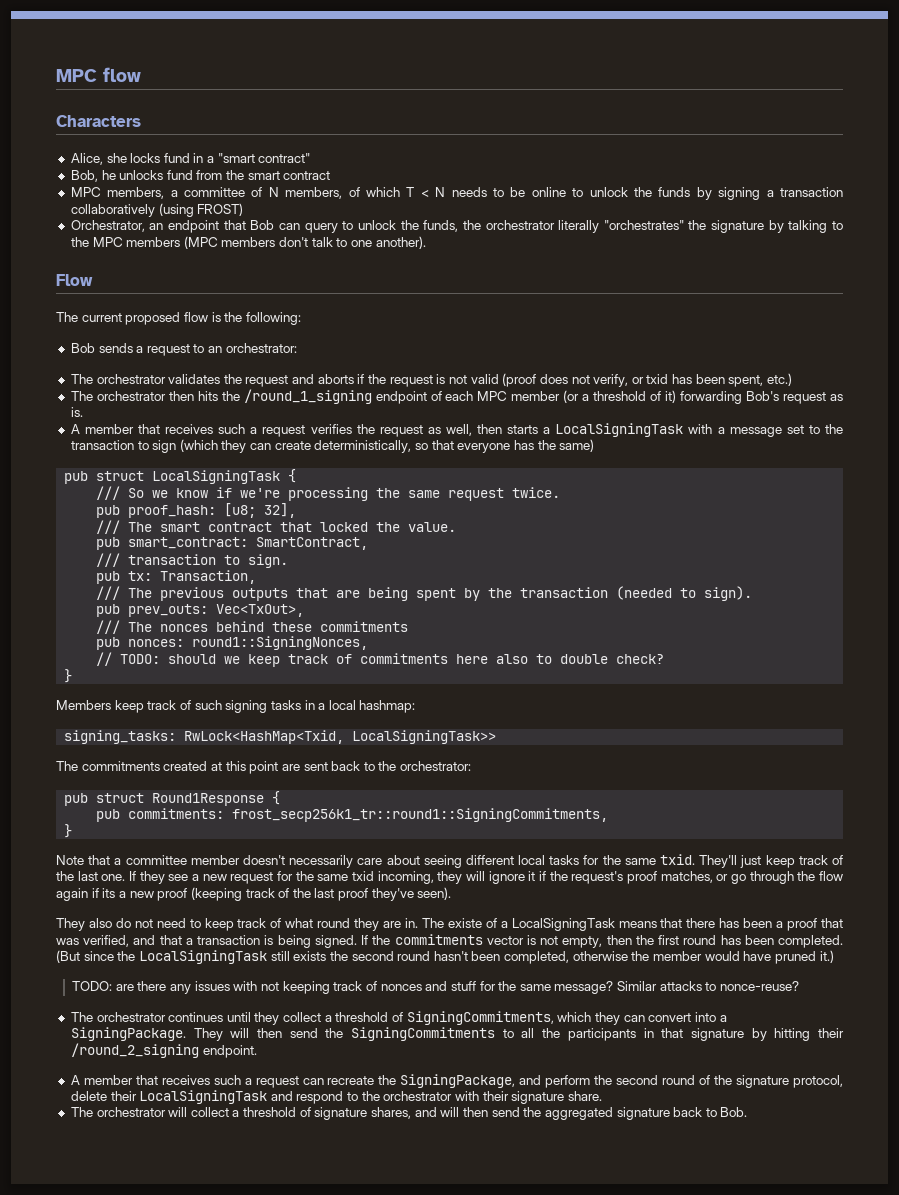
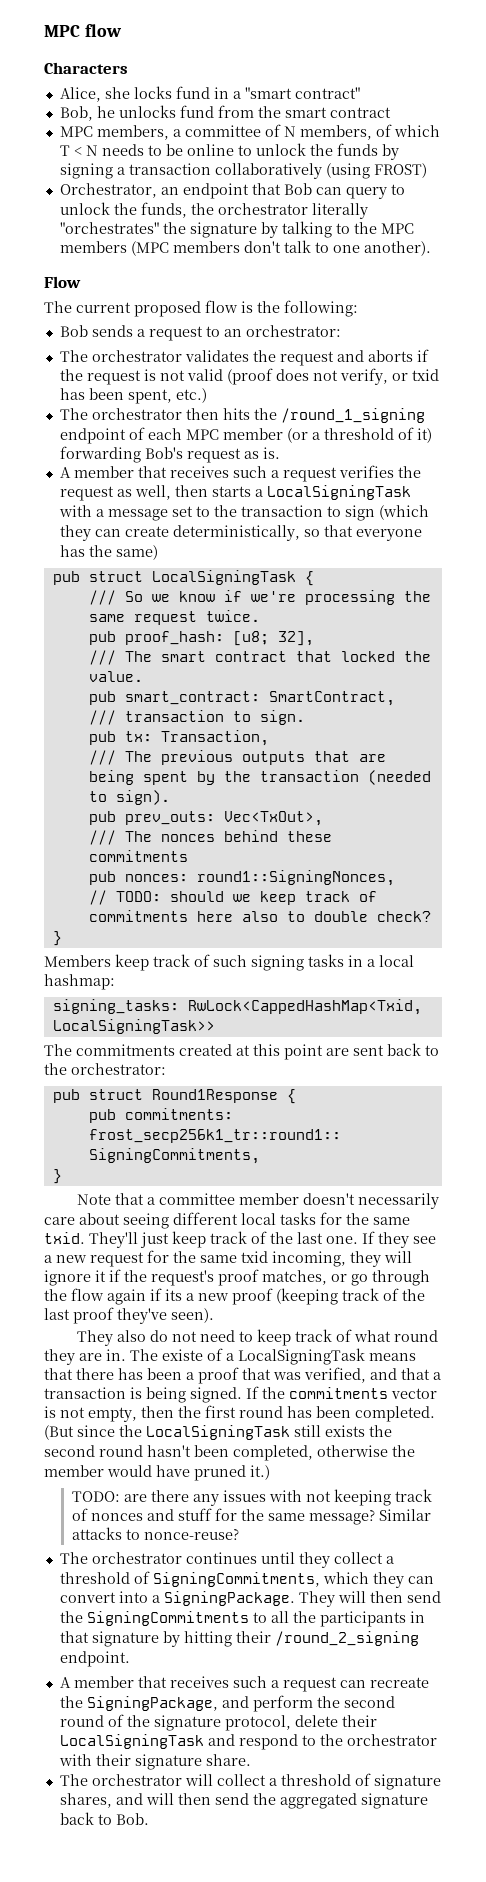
[184,730,345,744] RwLock<HashMap<Txid, -> [187,999,422,1015] RwLock<CappedHashMap<Txid,

